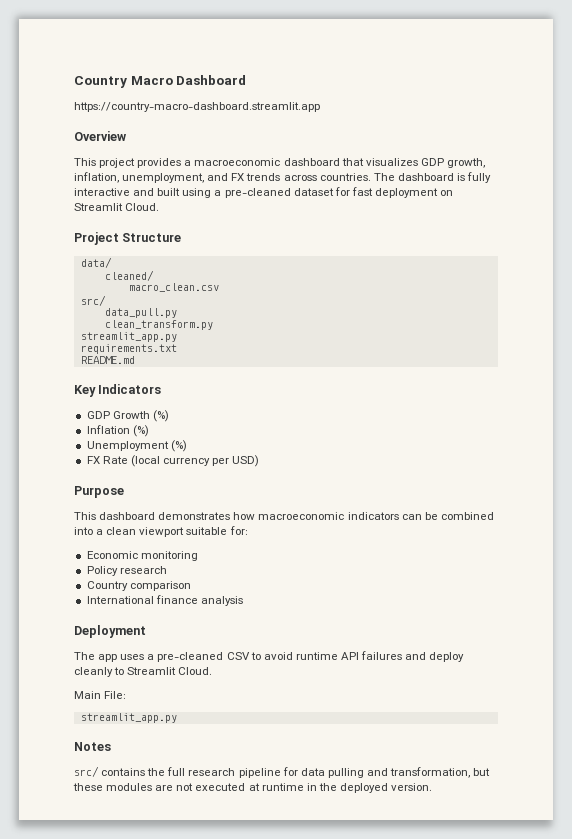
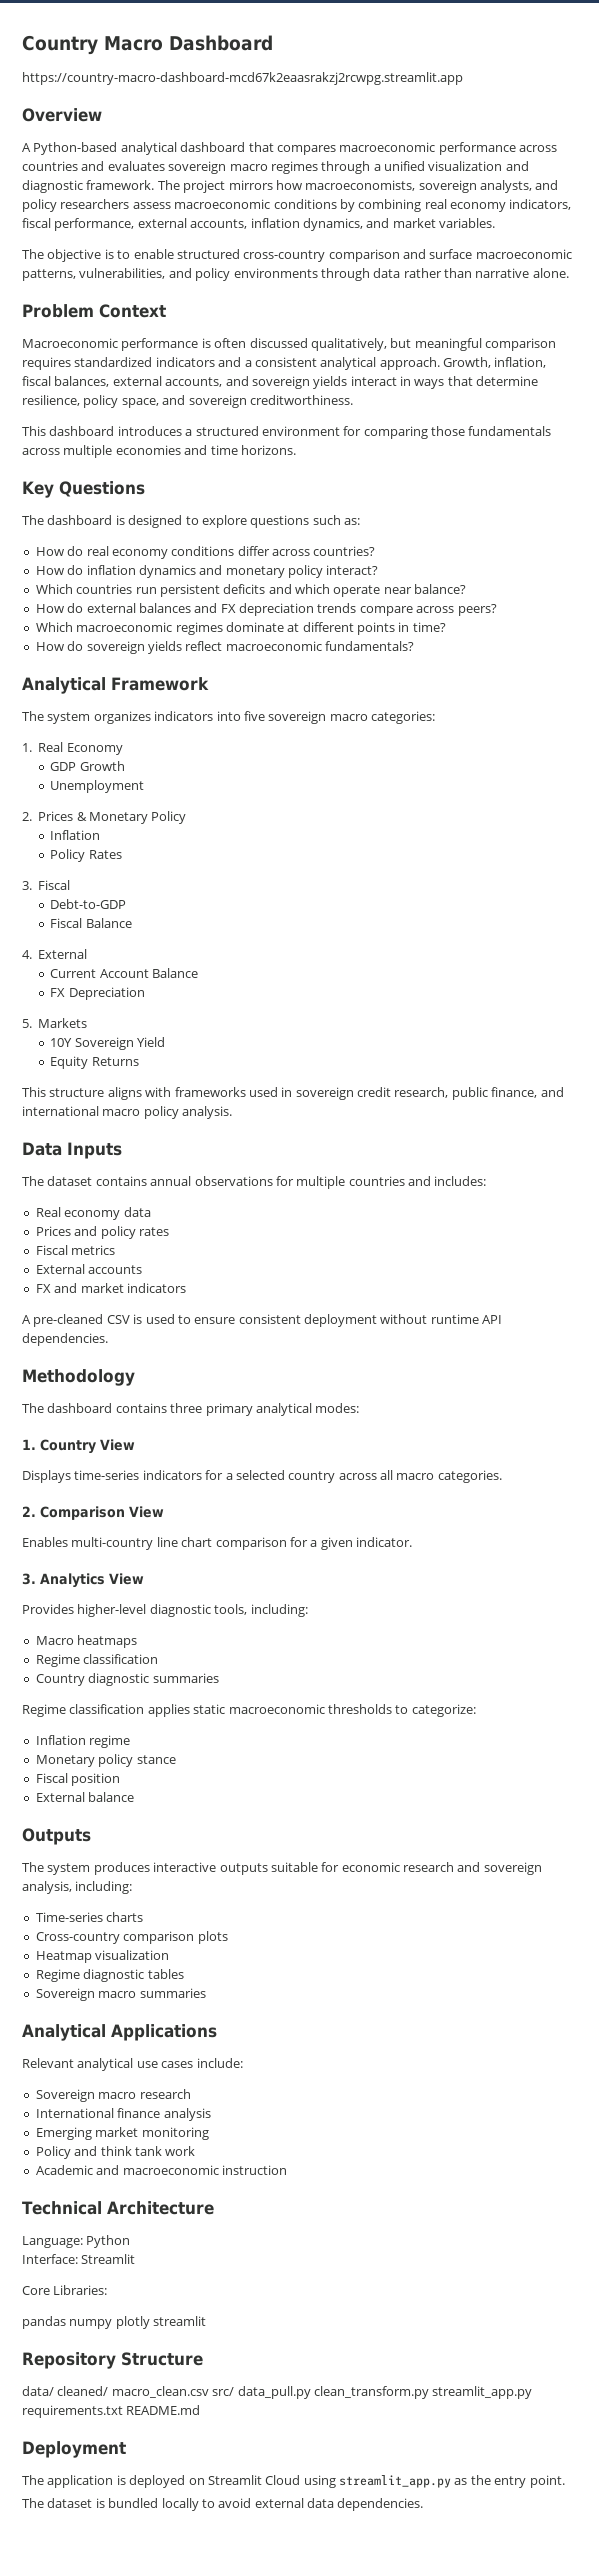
[74,102,320,112] https://country-macro-dashboard.streamlit.app -> [22,72,463,85] https://country-macro-dashboard-mcd67k2eaasrakzj2rcwpg.streamlit.app
[74,158,485,168] [74,172,492,183] [74,187,454,198] [74,203,160,211] [74,232,182,245] [80,257,112,268] [104,270,154,281] [128,283,219,292] [80,295,106,306] [104,308,177,318] [104,320,213,330] [80,332,177,342] [80,344,177,354] [80,356,135,364] [74,384,162,397] [86,410,169,422] [86,425,149,437] [86,440,187,452] [86,455,260,467] [74,486,124,498] [74,512,494,520] [74,526,248,537] [86,551,198,561] [86,566,167,576] [86,581,191,591] [86,595,243,606] [74,625,146,638] [74,651,465,662] [74,667,213,677] [74,691,127,699] [80,713,177,723] [74,742,111,751] [74,766,491,778] [73,783,433,793] This project provides a macroeconomic dashboard that visualizes GDP growth, inflation, unemployment, and FX trends across countries. The dashboard is fully interactive and built using a pre-cleaned dataset for fast deployment on Streamlit Cloud. // Project Structure // data/ // cleaned/ // macro_clean.csv // src/ // data_pull.py // clean_transform.py // streamlit_app.py // requirements.txt // README.md // Key Indicators // GDP Growth (%) // Inflation (%) // Unemployment (%) // FX Rate (local currency per USD) // Purpose // This dashboard demonstrates how macroeconomic indicators can be combined into a clean viewport suitable for: // Economic monitoring // Policy research // Country comparison // International finance analysis // Deployment // The app uses a pre-cleaned CSV to avoid runtime API failures and deploy cleanly to Streamlit Cloud. // Main File: // streamlit_app.py // Notes // src/ contains the full research pipeline for data pulling and transformation, but these modules are not executed at runtime in the deployed version. -> [22,142,557,155] [22,161,529,174] [22,180,559,193] [22,199,572,212] [22,218,495,231] [22,249,572,262] [22,268,569,281] [22,304,166,318] [22,338,556,351] [22,357,547,370] [22,376,539,389] [22,395,353,408] [22,426,552,439] [22,445,296,458] [22,481,145,498] [22,515,360,528] [35,546,376,559] [35,565,379,578] [35,584,467,597] [35,603,497,616] [35,622,446,635] [35,641,414,654] [22,677,209,694] [22,711,435,724] [22,742,123,755] [50,761,125,771] [50,780,145,793] [22,811,187,824] [50,830,101,840] [50,849,122,862] [22,880,71,890] [50,899,127,909] [50,918,132,928] [22,949,88,959] [50,968,199,978] [50,987,145,1000] [22,1018,88,1028] [50,1037,166,1050] [50,1056,139,1069] [22,1087,564,1100] [22,1106,233,1119] [22,1142,122,1159] [22,1176,487,1189] [35,1207,151,1220] [35,1226,169,1239] [35,1245,116,1255] [35,1264,143,1274] [35,1283,186,1293] [22,1314,503,1327] [22,1333,108,1346] [22,1369,135,1386] [22,1403,360,1416] [22,1439,135,1454] [22,1470,502,1483] [22,1506,164,1520] [22,1537,412,1550] [22,1573,144,1588] [22,1604,308,1617] [35,1635,138,1648] [35,1654,159,1667] [35,1673,219,1686] [22,1704,476,1717] [35,1735,131,1748] [35,1754,176,1767] [35,1773,121,1786] [35,1792,135,1802] [22,1828,91,1845] [22,1862,542,1875] [22,1881,133,1894] [35,1912,144,1922] [35,1931,228,1944] [35,1950,170,1963] [35,1969,184,1982] [35,1988,206,2001] [22,2024,217,2041] [22,2058,243,2071] [35,2089,191,2102] [35,2108,211,2121] [35,2127,209,2140] [35,2146,196,2159] [35,2165,287,2175] [22,2201,214,2215] [22,2235,131,2248] [22,2254,136,2264] [22,2285,108,2295] [22,2316,207,2329] [22,2352,203,2369] [22,2386,533,2399] [22,2405,201,2418] [22,2441,126,2458] [22,2475,565,2488] [22,2498,424,2511] A Python-based analytical dashboard that compares macroeconomic performance across countries and evaluates sovereign macro regimes through a unified visualization and diagnostic framework. The project mirrors how macroeconomists, sovereign analysts, and policy researchers assess macroeconomic conditions by combining real economy indicators, fiscal performance, external accounts, inflation dynamics, and market variables. // The objective is to enable structured cross-country comparison and surface macroeconomic patterns, vulnerabilities, and policy environments through data rather than narrative alone. // Problem Context // Macroeconomic performance is often discussed qualitatively, but meaningful comparison requires standardized indicators and a consistent analytical approach. Growth, inflation, fiscal balances, external accounts, and sovereign yields interact in ways that determine resilience, policy space, and sovereign creditworthiness. // This dashboard introduces a structured environment for comparing those fundamentals across multiple economies and time horizons. // Key Questions // The dashboard is designed to explore questions such as: // How do real economy conditions differ across countries? // How do inflation dynamics and monetary policy interact? // Which countries run persistent deficits and which operate near balance? // How do external balances and FX depreciation trends compare across peers? // Which macroeconomic regimes dominate at different points in time? // How do sovereign yields reflect macroeconomic fundamentals? // Analytical Framework // The system organizes indicators into five sovereign macro categories: // 1. Real Economy // GDP Growth // Unemployment // 2. Prices & Monetary Policy // Inflation // Policy Rates // 3. Fiscal // Debt-to-GDP // Fiscal Balance // 4. External // Current Account Balance // FX Depreciation // 5. Markets // 10Y Sovereign Yield // Equity Returns // This structure aligns with frameworks used in sovereign credit research, public finance, and international macro policy analysis. // Data Inputs // The dataset contains annual observations for multiple countries and includes: // Real economy data // Prices and policy rates // Fiscal metrics // External accounts // FX and market indicators // A pre-cleaned CSV is used to ensure consistent deployment without runtime API dependencies. // Methodology // The dashboard contains three primary analytical modes: // 1. Country View // Displays time-series indicators for a selected country across all macro categories. // 2. Comparison View // Enables multi-country line chart comparison for a given indicator. // 3. Analytics View // Provides higher-level diagnostic tools, including: // Macro heatmaps // Regime classification // Country diagnostic summaries // Regime classification applies static macroeconomic thresholds to categorize: // Inflation regime // Monetary policy stance // Fiscal position // External balance // Outputs // The system produces interactive outputs suitable for economic research and sovereign analysis, including: // Time-series charts // Cross-country comparison plots // Heatmap visualization // Regime diagnostic tables // Sovereign macro summaries // Analytical Applications // Relevant analytical use cases include: // Sovereign macro research // International finance analysis // Emerging market monitoring // Policy and think tank work // Academic and macroeconomic instruction // Technical Architecture // Language: Python // Interface: Streamlit // Core Libraries: // pandas numpy plotly streamlit // Repository Structure // data/ cleaned/ macro_clean.csv src/ data_pull.py clean_transform.py streamlit_app.py requirements.txt README.md // Deployment // The application is deployed on Streamlit Cloud using streamlit_app.py as the entry point. // The dataset is bundled locally to avoid external data dependencies.

